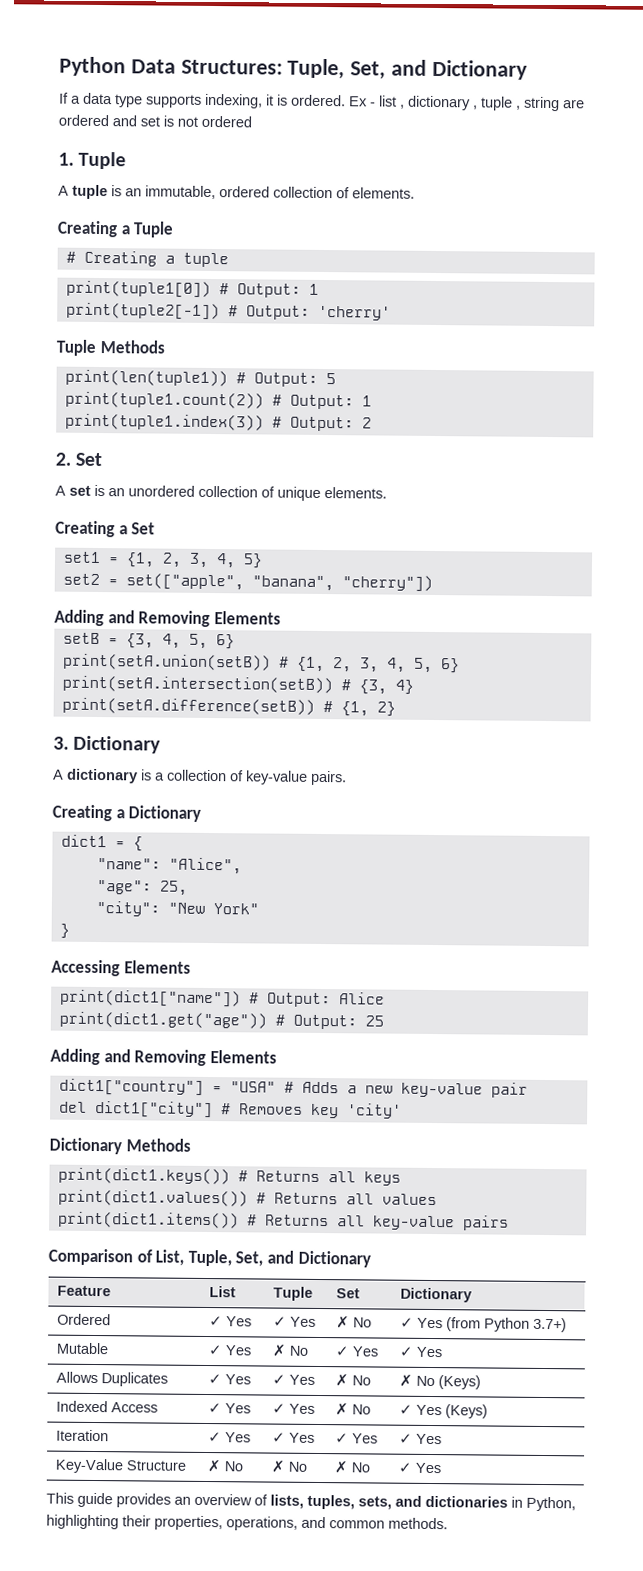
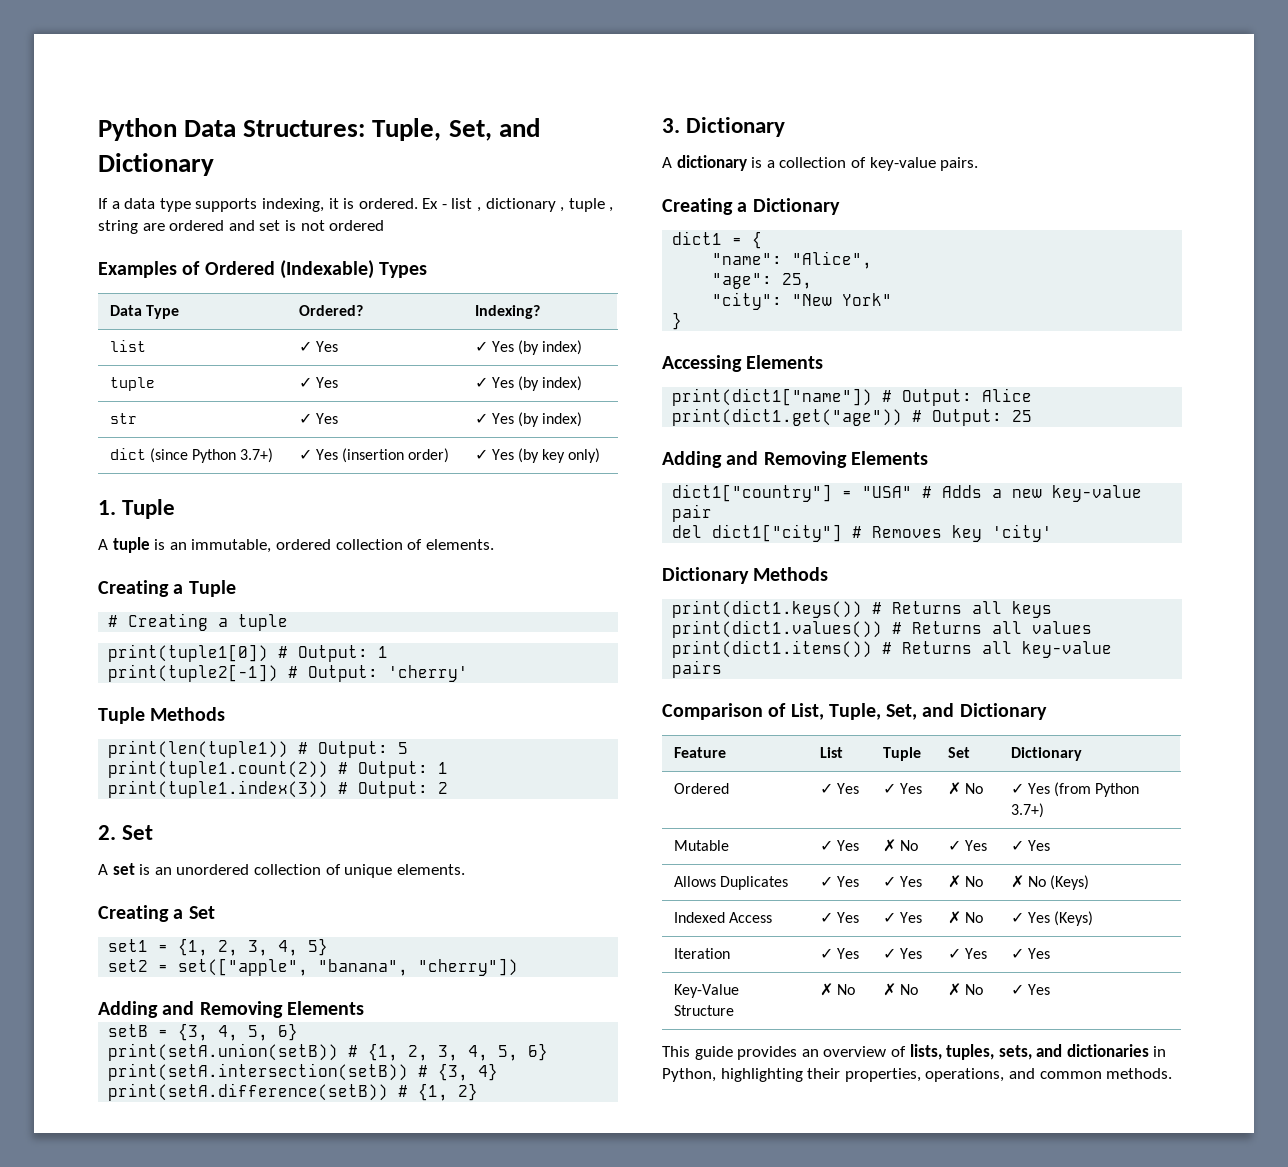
(252, 121) none -> [98,260,428,279] [109,305,179,319] [298,305,363,316] [474,305,540,319] [109,340,146,352] [298,341,338,352] [474,340,583,355] [109,377,155,391] [298,377,338,388] [474,376,583,391] [109,413,137,424] [298,413,338,424] [474,412,583,427] [109,448,274,463] [298,448,450,463] [474,448,601,463] // Examples of Ordered (Indexable) Types // Data Type | Ordered? | Indexing? // list | ✓ Yes | ✓ Yes (by index) // tuple | ✓ Yes | ✓ Yes (by index) // str | ✓ Yes | ✓ Yes (by index) // dict (since Python 3.7+) | ✓ Yes (insertion order) | ✓ Yes (by key only)

